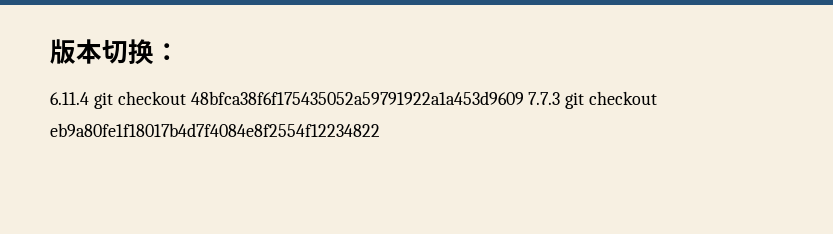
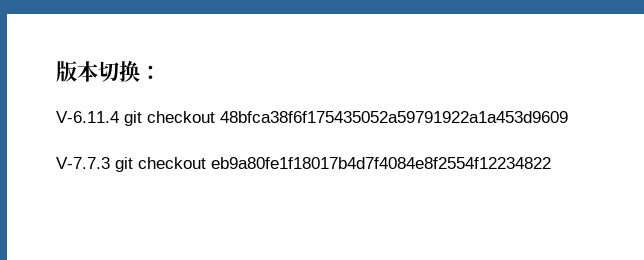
[50,92,89,105] 6.11.4 -> [56,111,119,123] V-6.11.4
[528,92,561,105] 7.7.3 -> [56,157,110,169] // V-7.7.3

